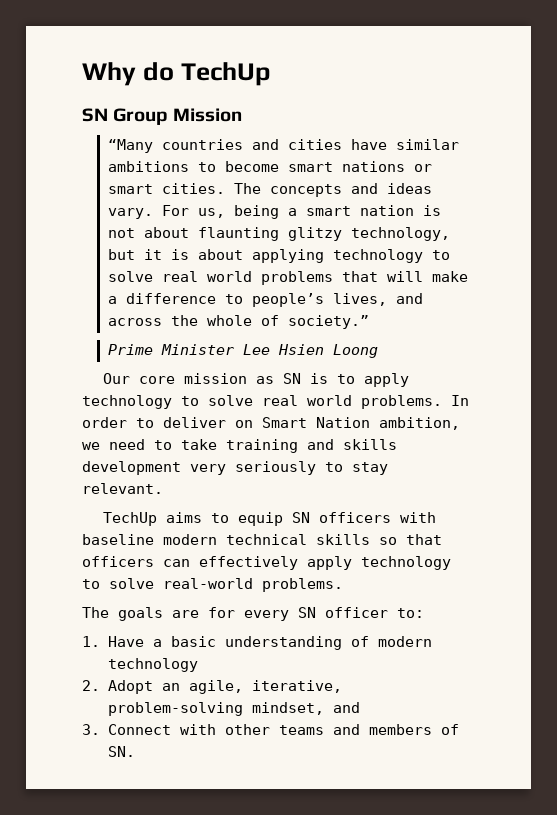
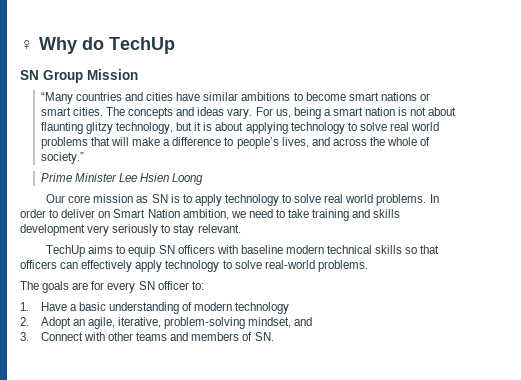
(82, 74) none -> [20,40,34,50] ♀

